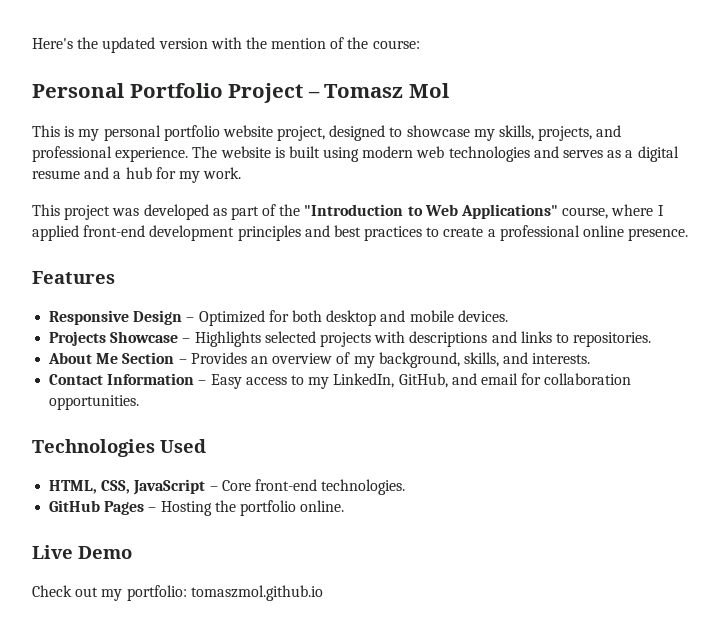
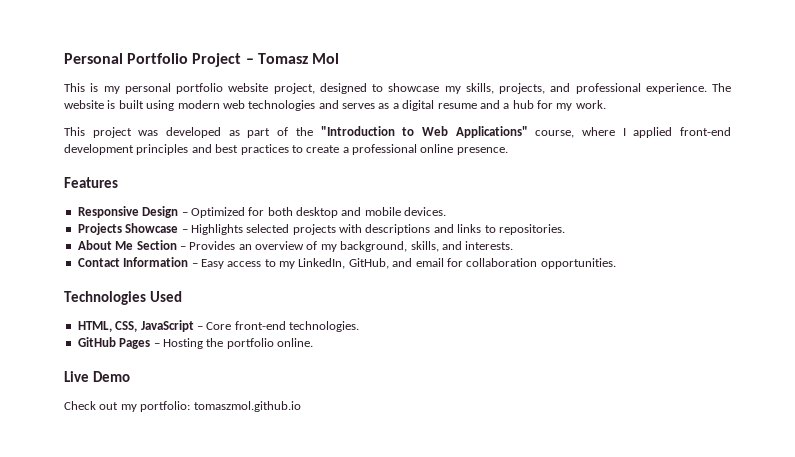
[32,37,420,53] Here's the updated version with the mention of the course: // -> (64, 58) none

